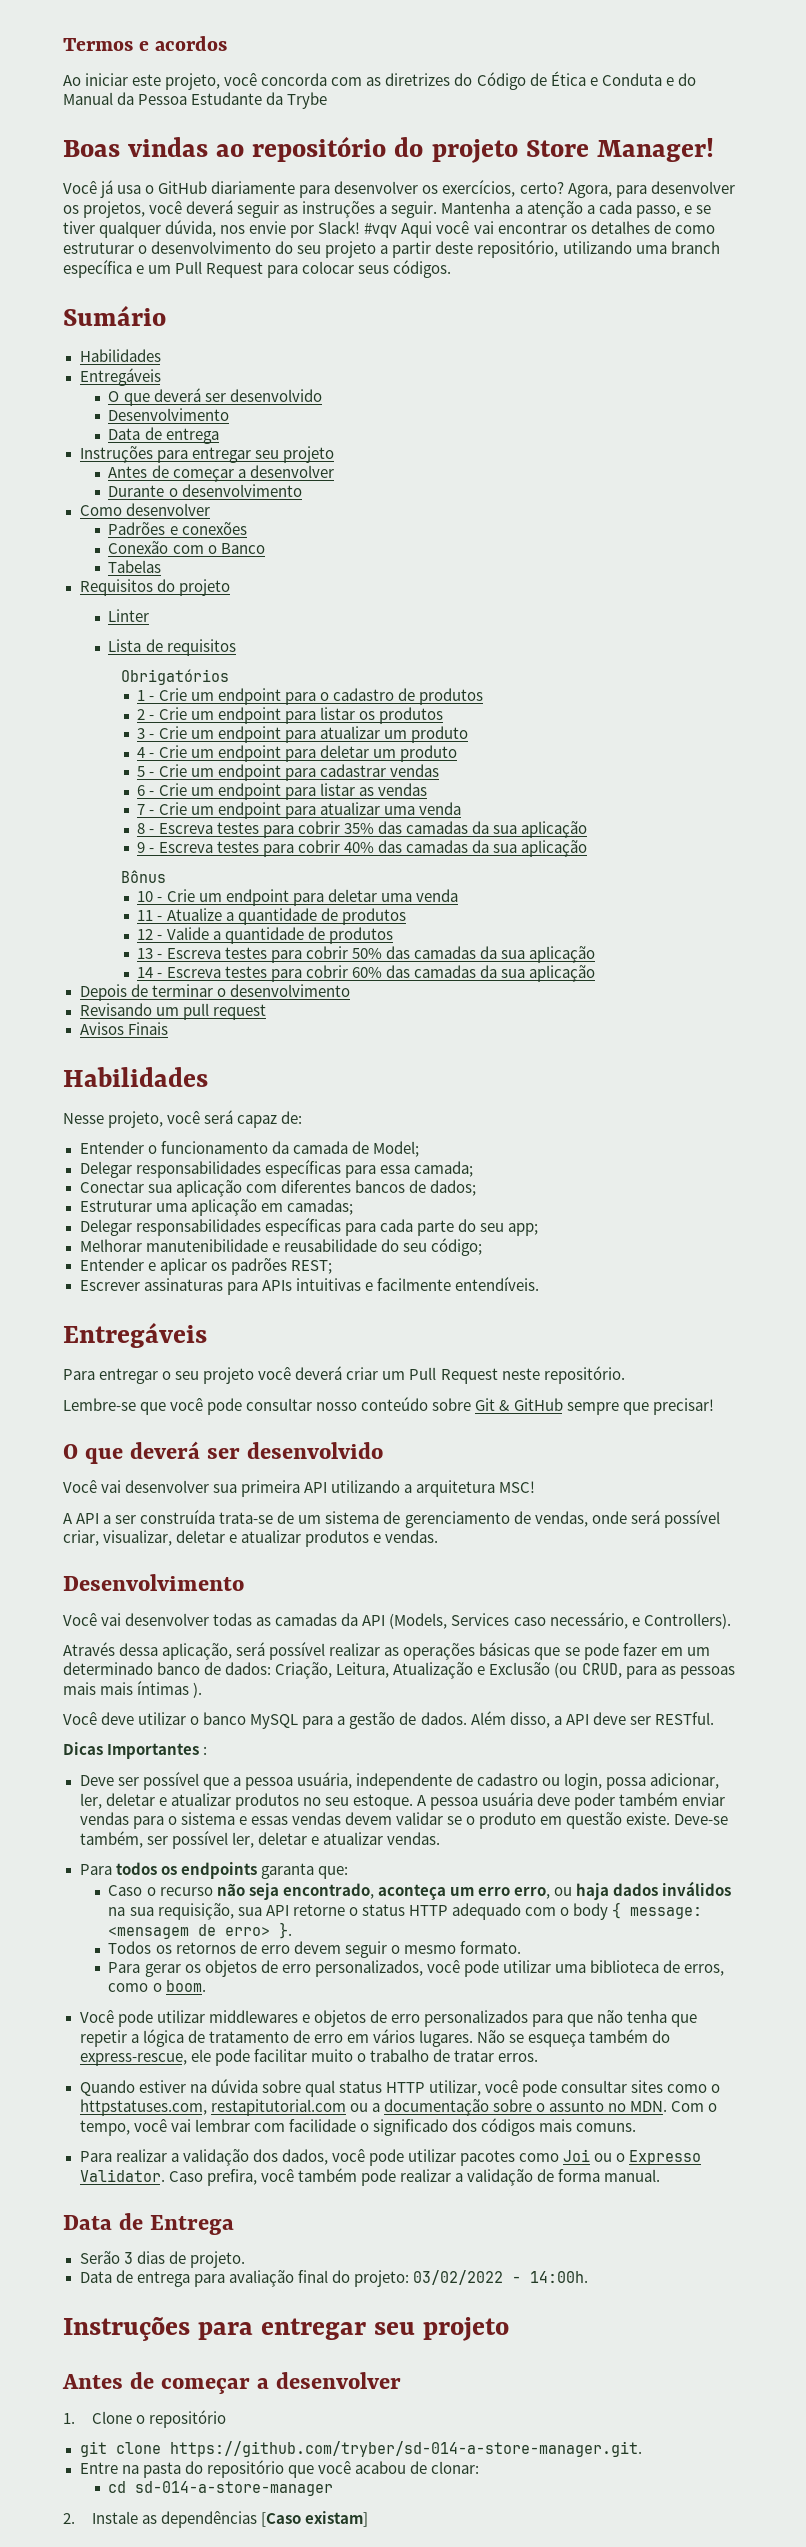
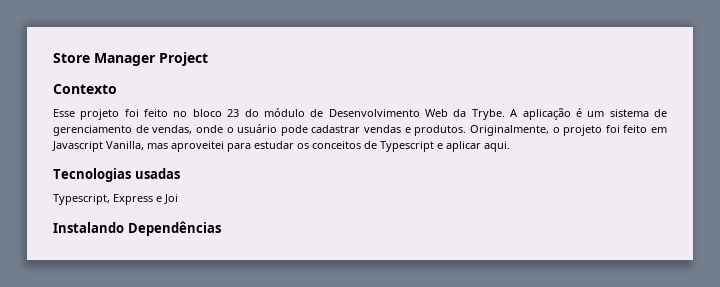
[63,36,228,51] [63,71,696,90] [63,92,328,109] [63,136,714,163] [63,180,735,198] [63,200,711,218] [63,220,715,238] [63,240,720,258] [63,260,452,278] [63,305,166,326] [79,349,161,362] [79,368,161,386] [108,388,322,406] [108,408,230,421] [108,427,219,444] [79,446,334,463] [108,465,334,482] [108,484,302,497] [79,503,210,516] [108,522,247,535] [108,541,265,554] [108,560,162,573] [79,579,230,596] [108,609,150,622] [108,639,236,656] [120,669,229,685] [137,688,483,705] [137,707,443,724] [137,726,468,743] [137,745,457,762] [137,764,439,781] [137,783,427,800] [137,802,461,819] [137,821,587,838] [137,840,587,857] [120,870,166,883] [137,889,458,906] [137,908,406,925] [137,927,393,944] [137,946,595,963] [137,965,595,982] [79,984,350,1001] [79,1003,266,1020] [79,1022,168,1035] [63,1067,208,1087] [63,1110,303,1128] [79,1141,419,1157] [79,1160,473,1178] [79,1180,476,1197] [79,1199,353,1216] [79,1218,538,1236] [79,1238,482,1256] [79,1258,332,1275] [79,1277,539,1295] [63,1322,207,1348] [63,1366,625,1384] [63,1397,714,1415] [63,1441,384,1464] [63,1480,536,1497] [63,1510,295,1524] Termos e acordos // Ao iniciar este projeto, você concorda com as diretrizes do Código de Ética e Conduta e do Manual da Pessoa Estudante da Trybe // Boas vindas ao repositório do projeto Store Manager! // Você já usa o GitHub diariamente para desenvolver os exercícios, certo? Agora, para desenvolver os projetos, você deverá seguir as instruções a seguir. Mantenha a atenção a cada passo, e se tiver qualquer dúvida, nos envie por Slack! #vqv Aqui você vai encontrar os detalhes de como estruturar o desenvolvimento do seu projeto a partir deste repositório, utilizando uma branch específica e um Pull Request para colocar seus códigos. // Sumário // Habilidades // Entregáveis // O que deverá ser desenvolvido // Desenvolvimento // Data de entrega // Instruções para entregar seu projeto // Antes de começar a desenvolver // Durante o desenvolvimento // Como desenvolver // Padrões e conexões // Conexão com o Banco // Tabelas // Requisitos do projeto // Linter // Lista de requisitos // Obrigatórios // 1 - Crie um endpoint para o cadastro de produtos // 2 - Crie um endpoint para listar os produtos // 3 - Crie um endpoint para atualizar um produto // 4 - Crie um endpoint para deletar um produto // 5 - Crie um endpoint para cadastrar vendas // 6 - Crie um endpoint para listar as vendas // 7 - Crie um endpoint para atualizar uma venda // 8 - Escreva testes para cobrir 35% das camadas da sua aplicação // 9 - Escreva testes para cobrir 40% das camadas da sua aplicação // Bônus // 10 - Crie um endpoint para deletar uma venda // 11 - Atualize a quantidade de produtos // 12 - Valide a quantidade de produtos // 13 - Escreva testes para cobrir 50% das camadas da sua aplicação // 14 - Escreva testes para cobrir 60% das camadas da sua aplicação // Depois de terminar o desenvolvimento // Revisando um pull request // Avisos Finais // Habilidades // Nesse projeto, você será capaz de: // Entender o funcionamento da camada de Model; // Delegar responsabilidades específicas para essa camada; // Conectar sua aplicação com diferentes bancos de dados; // Estruturar uma aplicação em camadas; // Delegar responsabilidades específicas para cada parte do seu app; // Melhorar manutenibilidade e reusabilidade do seu código; // Entender e aplicar os padrões REST; // Escrever assinaturas para APIs intuitivas e facilmente entendíveis. // Entregáveis // Para entregar o seu projeto você deverá criar um Pull Request neste repositório. // Lembre-se que você pode consultar nosso conteúdo sobre Git & GitHub sempre que precisar! // O que deverá ser desenvolvido // Você vai desenvolver sua primeira API utilizando a arquitetura MSC! // A API a ser construída trata-se de -> [53,52,208,66] [53,84,117,94] [53,108,582,120] Store Manager Project // Contexto // Esse projeto foi feito no bloco 23 do módulo de Desenvolvimento Web da Trybe. A aplicação é
[630,1510,720,1528] [63,1530,439,1547] [63,1574,244,1591] [63,1612,731,1629] [63,1642,710,1660] [63,1662,735,1679] [63,1681,203,1698] [63,1711,714,1729] [63,1742,208,1759] [79,1772,720,1790] [79,1792,726,1810] [79,1812,729,1829] [79,1831,440,1849] [79,1862,348,1879] [108,1881,732,1900] [108,1902,703,1920] [108,1922,293,1939] [108,1941,521,1958] [108,1960,725,1977] [108,1980,206,1992] [79,2010,698,2027] [79,2029,671,2047] [79,2049,538,2066] [79,2079,721,2097] [79,2099,718,2116] [79,2118,637,2136] [79,2149,702,2166] [79,2168,661,2186] [63,2213,235,2235] [79,2251,245,2268] [79,2270,588,2287] [63,2317,510,2341] [62,2372,402,2394] [63,2410,227,2428] [79,2441,642,2457] [79,2460,479,2478] [108,2481,334,2496] [63,2511,369,2528] será possível criar, visualizar, deletar e atualizar produtos e vendas. // Desenvolvimento // Você vai desenvolver todas as camadas da API (Models, Services caso necessário, e Controllers). // Através dessa aplicação, será possível realizar as operações básicas que se pode fazer em um determinado banco de dados: Criação, Leitura, Atualização e Exclusão (ou CRUD, para as pessoas mais mais íntimas ). // Você deve utilizar o banco MySQL para a gestão de dados. Além disso, a API deve ser RESTful. // Dicas Importantes : // Deve ser possível que a pessoa usuária, independente de cadastro ou login, possa adicionar, ler, deletar e atualizar produtos no seu estoque. A pessoa usuária deve poder também enviar vendas para o sistema e essas vendas devem validar se o produto em questão existe. Deve-se também, ser possível ler, deletar e atualizar vendas. // Para todos os endpoints garanta que: // Caso o recurso não seja encontrado, aconteça um erro erro, ou haja dados inválidos na sua requisição, sua API retorne o status HTTP adequado com o body { message: <mensagem de erro> }. // Todos os retornos de erro devem seguir o mesmo formato. // Para gerar os objetos de erro personalizados, você pode utilizar uma biblioteca de erros, como o boom. // Você pode utilizar middlewares e objetos de erro personalizados para que não tenha que repetir a lógica de tratamento de erro em vários lugares. Não se esqueça também do express-rescue, ele pode facilitar muito o trabalho de tratar erros. // Quando estiver na dúvida sobre qual status HTTP utilizar, você pode consultar sites como o httpstatuses.com, restapitutorial.com ou a documentação sobre o assunto no MDN. Com o tempo, você vai lembrar com facilidade o significado dos códigos mais comuns. // Para realizar a validação dos dados, você pode utilizar pacotes como Joi ou o Expresso Validator. Caso prefira, você também pode realizar a validação de forma manual. // Data de Entrega // Serão 3 dias de projeto. // Data de entrega para avaliação final do projeto: 03/02/2022 - 14:00h. // Instruções para entregar seu projeto // Antes de começar a desenvolver // 1. Clone o repositório // git clone https://github.com/tryber/sd-014-a-store-manager.git. // Entre na pasta do repositório que você acabou de clonar: // cd sd-014-a-store-manager // 2. Instale as dependências [Caso existam] -> [226,124,667,136] [52,141,510,152] [53,168,180,182] [53,194,178,205] [53,221,221,236] o usuário pode cadastrar vendas e produtos. Originalmente, o projeto foi feito em Javascript Vanilla, mas aproveitei para estudar os conceitos de Typescript e aplicar aqui. // Tecnologias usadas // Typescript, Express e Joi // Instalando Dependências

